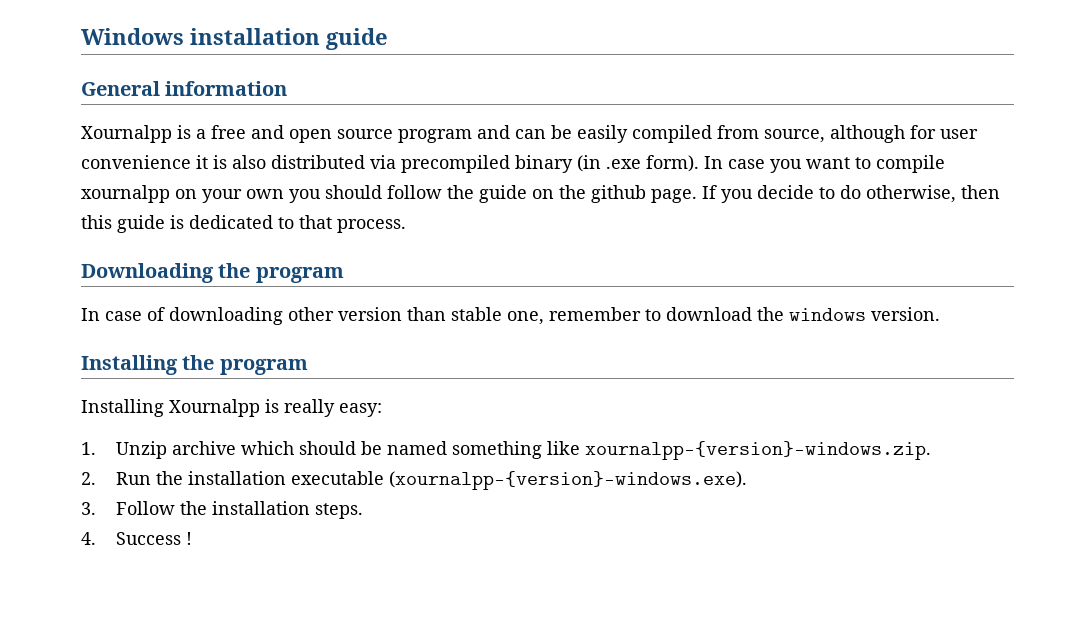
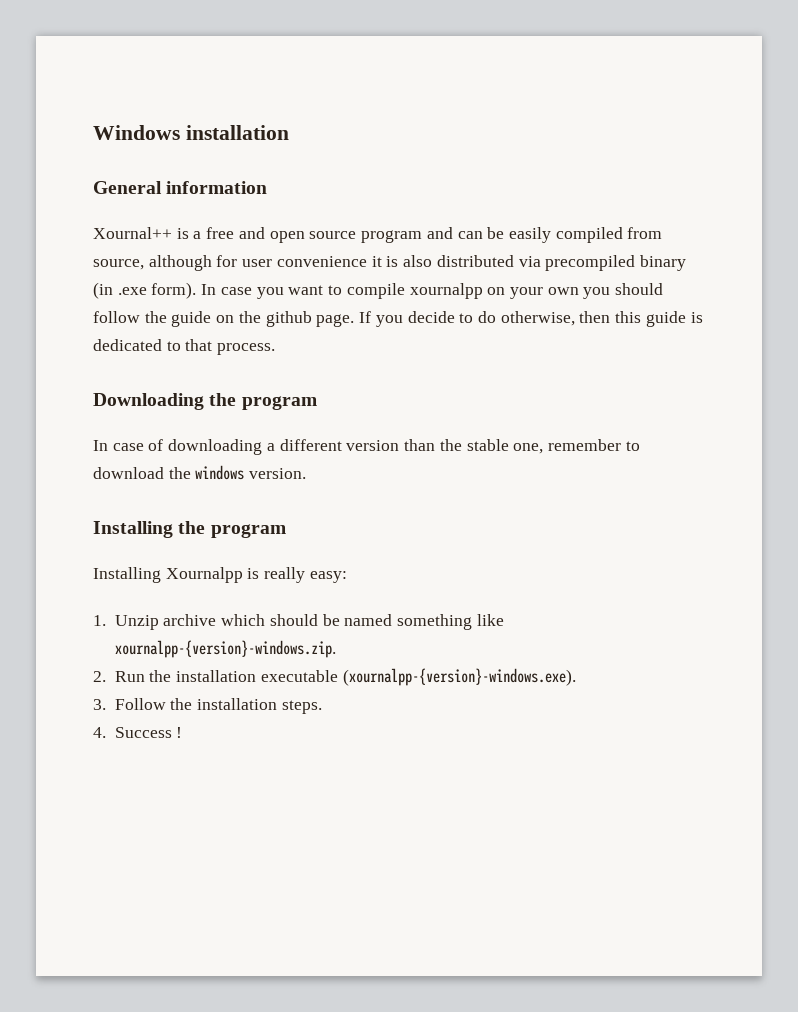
[326,28,388,50] guide -> (289, 132) none
[81,125,172,143] Xournalpp -> [93,227,172,239] Xournal++
[288,307,334,321] other -> [266,439,342,451] a different
(446, 314) none -> [439,439,462,451] the

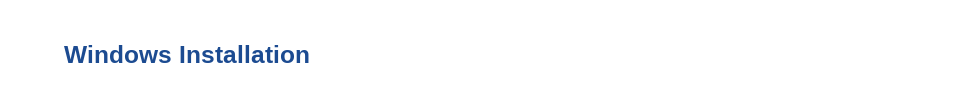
[185,125,289,140] [93,181,268,194] [93,227,663,243] [93,255,686,271] [93,282,664,299] [93,311,703,327] [93,339,276,355] [93,393,317,410] [93,439,640,455] [93,465,307,480] [93,521,286,538] [93,567,347,583] [93,614,504,630] [114,640,336,658] [93,668,576,686] [93,698,322,714] [93,727,183,738] installation // General information // Xournal++ is a free and open source program and can be easily compiled from source, although for user convenience it is also distributed via precompiled binary (in .exe form). In case you want to compile xournalpp on your own you should follow the guide on the github page. If you decide to do otherwise, then this guide is dedicated to that process. // Downloading the program // In case of downloading a different version than the stable one, remember to download the windows version. // Installing the program // Installing Xournalpp is really easy: // 1. Unzip archive which should be named something like xournalpp-{version}-windows.zip. // 2. Run the installation executable (xournalpp-{version}-windows.exe). // 3. Follow the installation steps. // 4. Success ! -> [179,45,310,63] Installation

